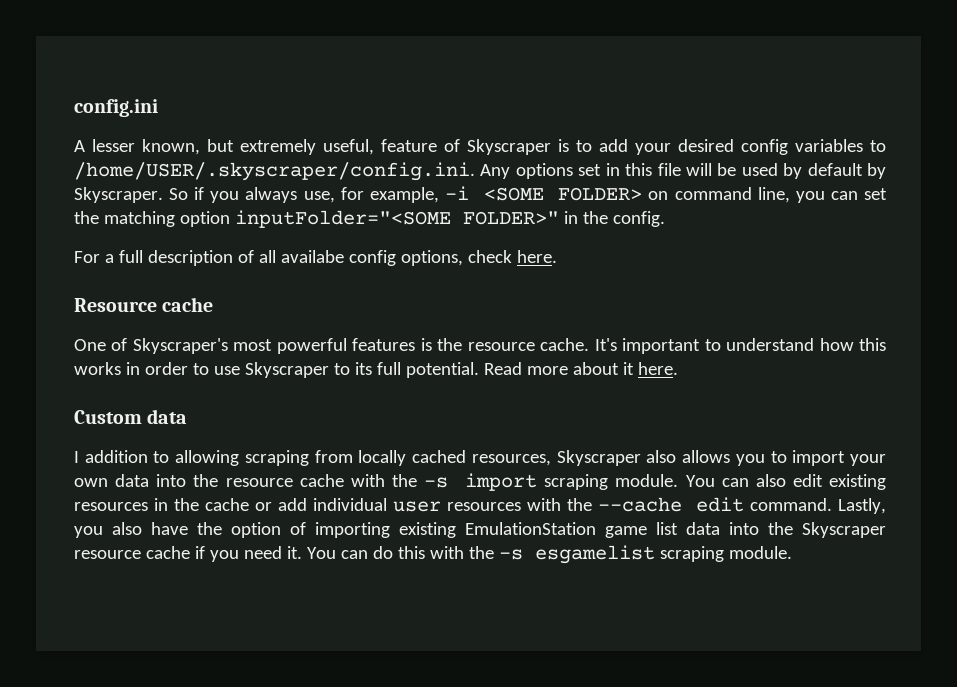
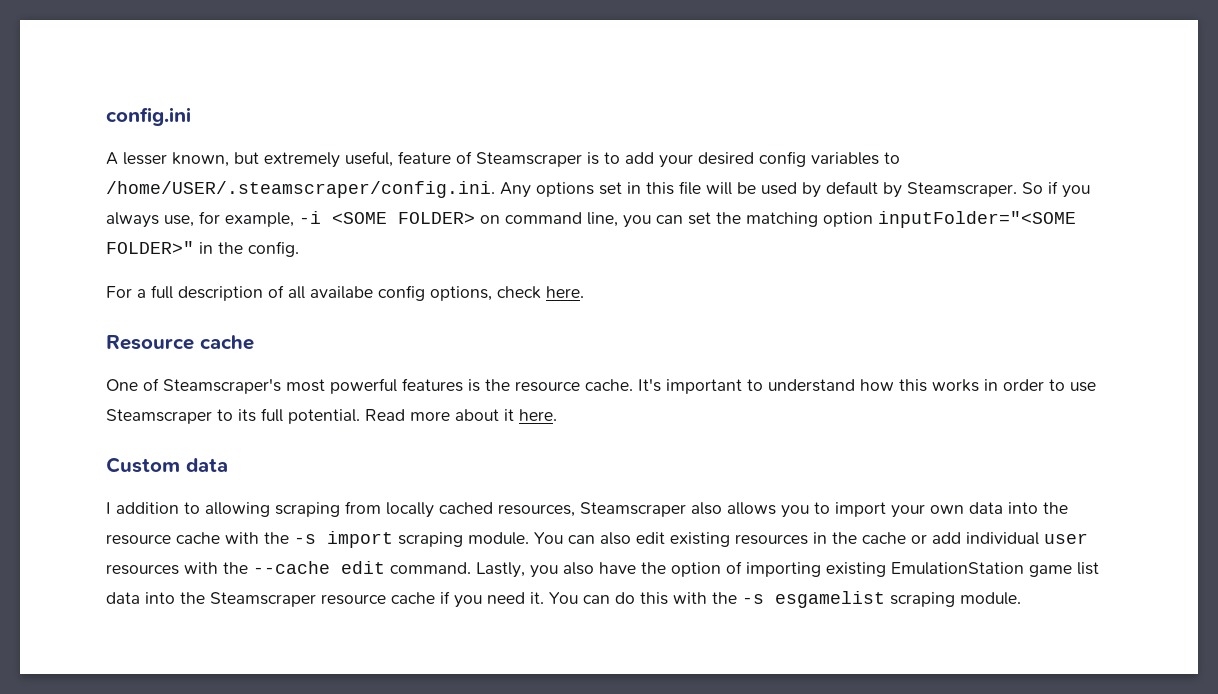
[467,139,551,155] Skyscraper -> [476,152,582,167] Steamscraper
[74,162,475,181] /home/USER/.skyscraper/config.ini. -> [106,181,495,198] /home/USER/.steamscraper/config.ini.
[74,187,163,203] Skyscraper. -> [907,182,1017,197] Steamscraper.
[132,338,228,354] Skyscraper's -> [163,378,281,394] Steamscraper's
[244,362,329,378] Skyscraper -> [106,409,212,424] Steamscraper
[556,450,641,466] Skyscraper -> [580,502,686,517] Steamscraper
[802,522,886,538] Skyscraper -> [210,592,316,607] Steamscraper

